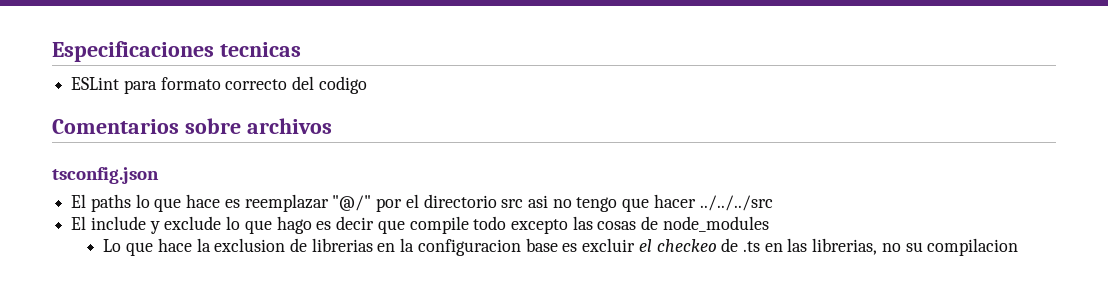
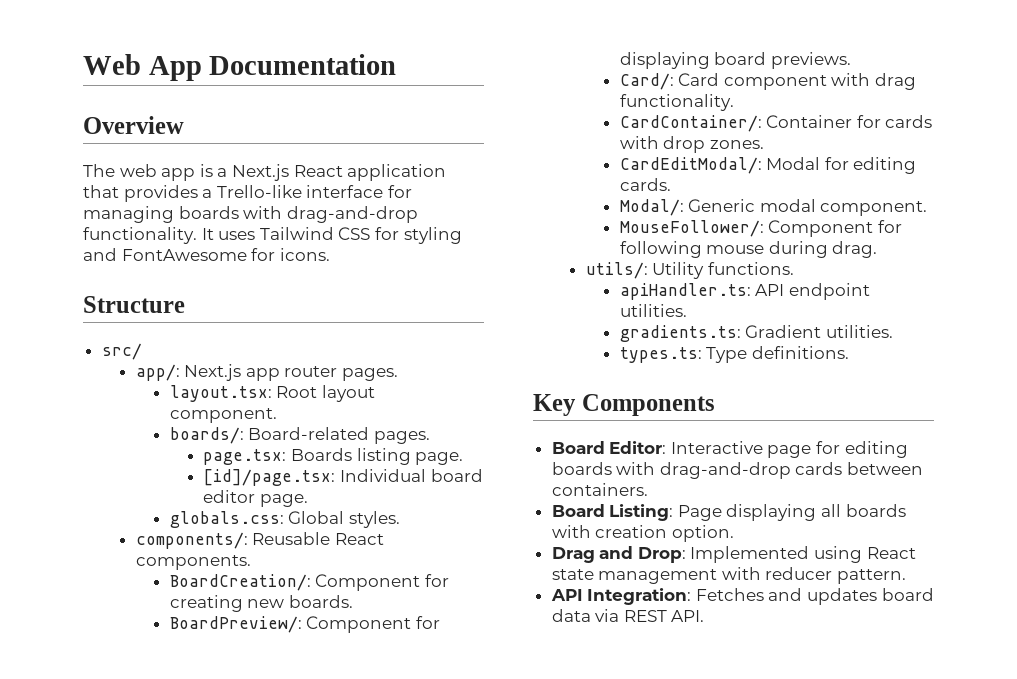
[52,41,301,62] [71,76,367,94] [52,118,332,134] [52,167,159,184] [71,194,773,212] [71,216,769,234] [103,238,1019,256] Especificaciones tecnicas // ESLint para formato correcto del codigo // Comentarios sobre archivos // tsconfig.json // El paths lo que hace es reemplazar "@/" por el directorio src asi no tengo que hacer ../../../src // El include y exclude lo que hago es decir que compile todo excepto las cosas de node_modules // Lo que hace la exclusion de librerias en la configuracion base es excluir el checkeo de .ts en las librerias, no su compilacion -> [83,54,397,81] [83,116,184,134] [83,164,447,181] [83,185,412,202] [83,206,418,223] [83,227,462,244] [83,248,330,261] [83,296,185,313] [101,343,142,360] [135,364,398,381] [169,385,375,402] [169,408,277,423] [169,427,430,444] [203,448,464,465] [203,469,483,486] [203,490,309,507] [169,511,400,528] [135,532,384,549] [135,555,251,570] [169,574,449,591] [169,595,353,612] [169,616,440,633] [619,52,851,69] [619,73,916,90] [619,94,734,111] [619,115,933,132] [619,136,764,153] [619,157,917,174] [619,178,671,191] [619,199,928,216] [619,220,902,237] [619,241,878,258] [585,262,794,279] [619,283,870,300] [619,304,687,317] [619,325,893,342] [619,346,849,363] [533,394,715,416] [551,441,908,458] [551,462,924,479] [551,483,648,496] [551,504,906,521] [551,525,734,542] [551,546,916,563] [551,567,907,584] [550,588,934,605] [551,609,705,622] Web App Documentation // Overview // The web app is a Next.js React application that provides a Trello-like interface for managing boards with drag-and-drop functionality. It uses Tailwind CSS for styling and FontAwesome for icons. // Structure // src/ // app/: Next.js app router pages. // layout.tsx: Root layout component. // boards/: Board-related pages. // page.tsx: Boards listing page. // [id]/page.tsx: Individual board editor page. // globals.css: Global styles. // components/: Reusable React components. // BoardCreation/: Component for creating new boards. // BoardPreview/: Component for displaying board previews. // Card/: Card component with drag functionality. // CardContainer/: Container for cards with drop zones. // CardEditModal/: Modal for editing cards. // Modal/: Generic modal component. // MouseFollower/: Component for following mouse during drag. // utils/: Utility functions. // apiHandler.ts: API endpoint utilities. // gradients.ts: Gradient utilities. // types.ts: Type definitions. // Key Components // Board Editor: Interactive page for editing boards with drag-and-drop cards between containers. // Board Listing: Page displaying all boards with creation option. // Drag and Drop: Implemented using React state management with reducer pattern. // API Integration: Fetches and updates board data via REST API.

